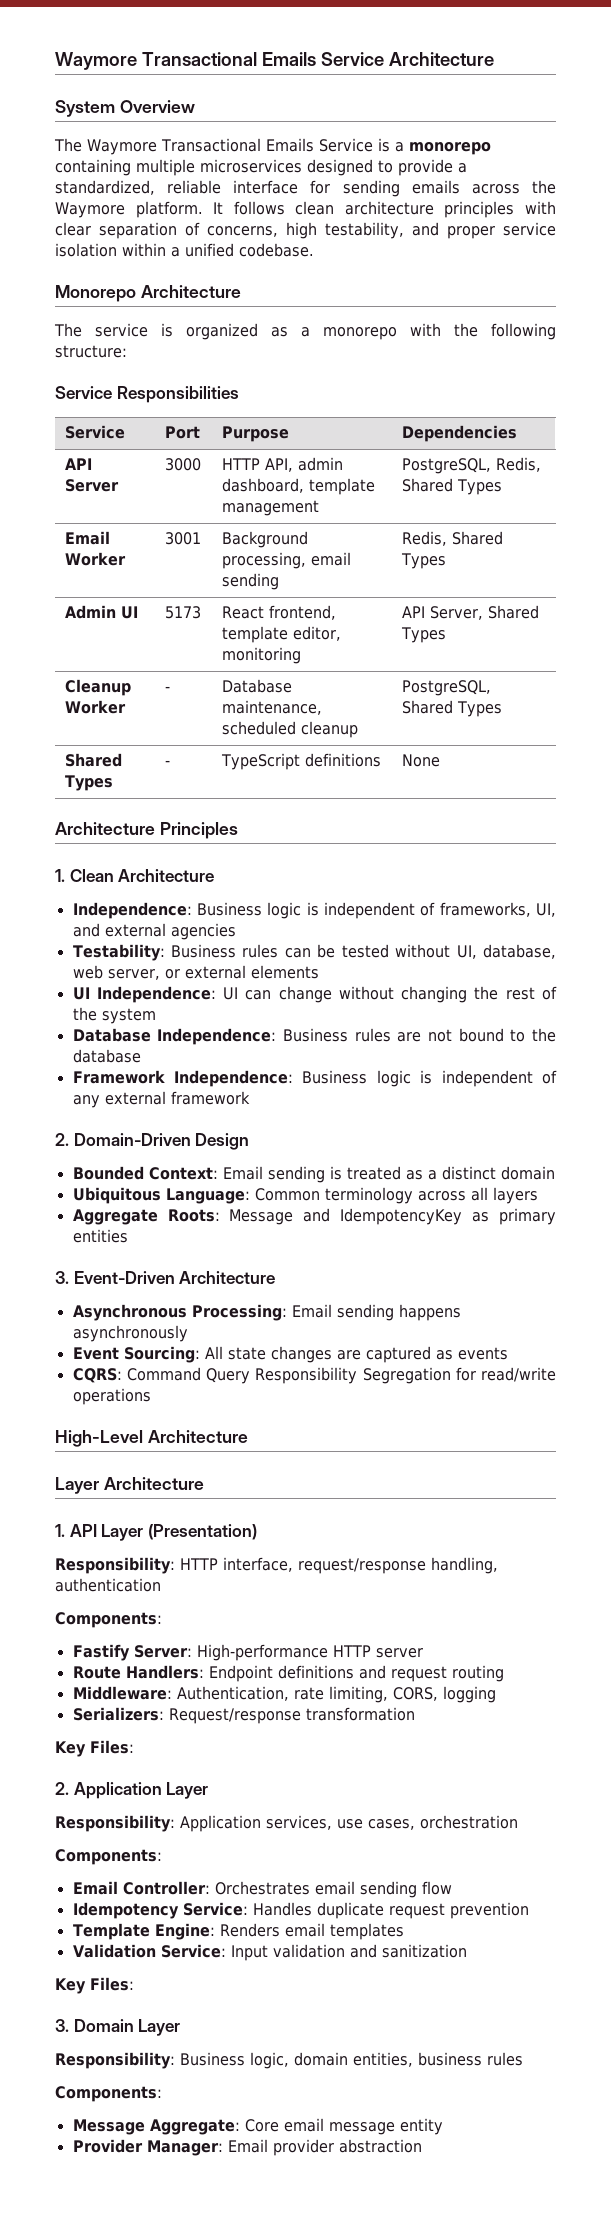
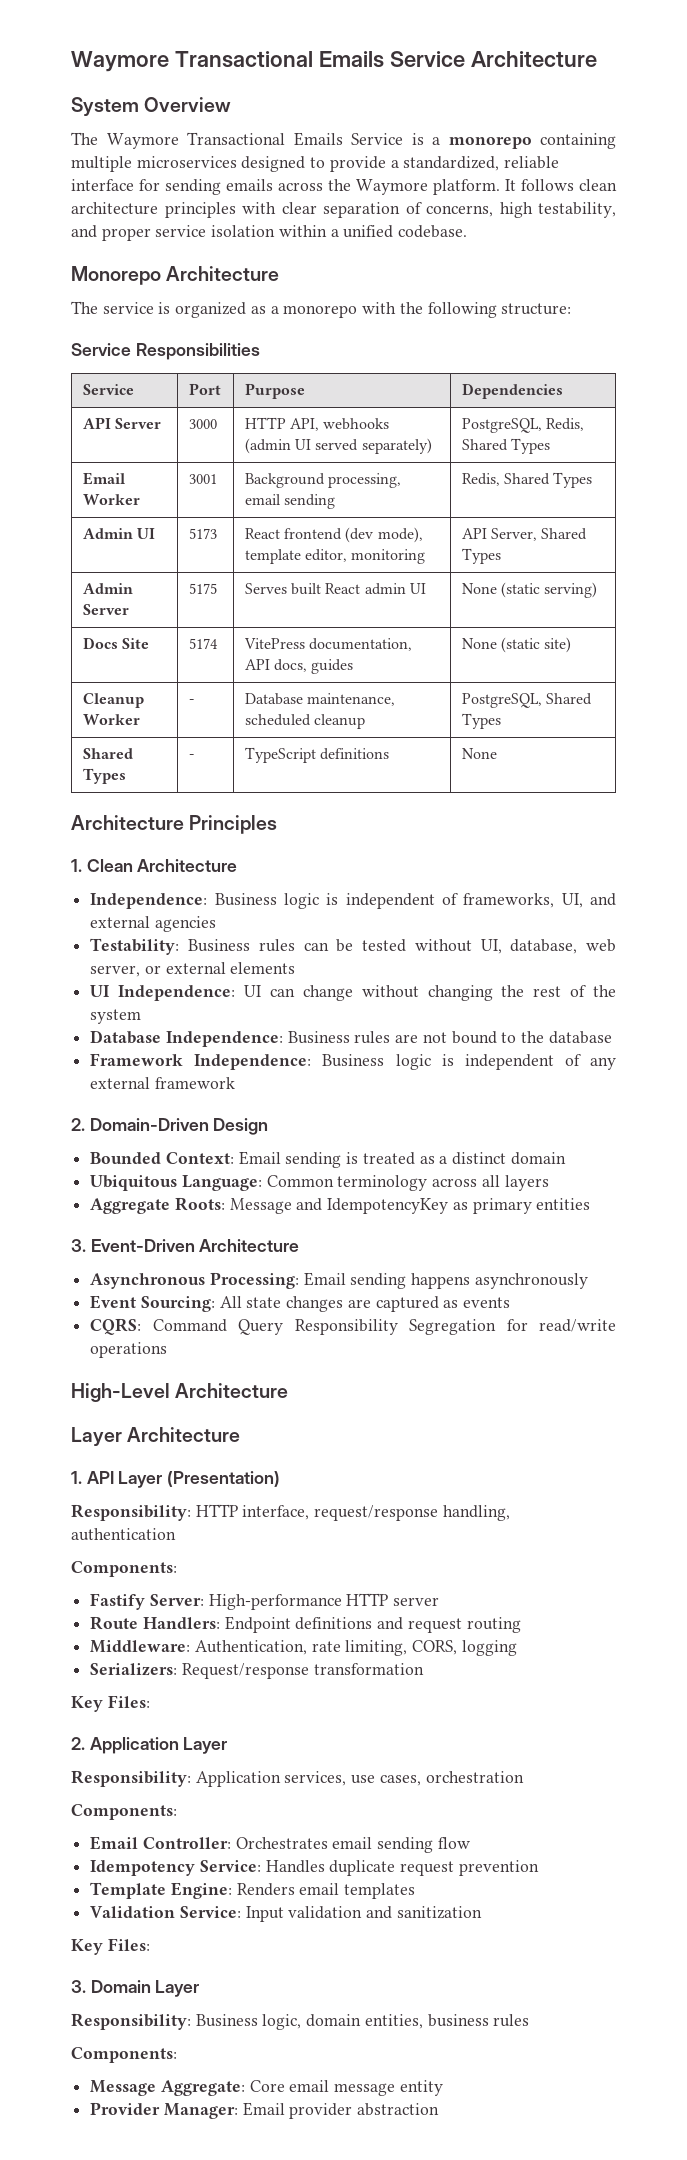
[298,457,344,471] [222,478,376,495] [222,500,320,516] admin dashboard, template management -> [323,418,390,430] [244,438,432,454] webhooks (admin UI served separately)
[269,605,337,620] frontend, -> [283,527,423,543] frontend (dev mode),
(447, 635) none -> [82,583,133,594] [82,604,129,615] [188,583,217,594] [244,583,426,595] [461,582,598,598] [82,637,149,649] [188,638,218,649] [243,638,412,651] [244,659,354,674] [461,637,572,653] // Admin Server | 5175 | Serves built React admin UI | None (static serving) // Docs Site | 5174 | VitePress documentation, API docs, guides | None (static site)

